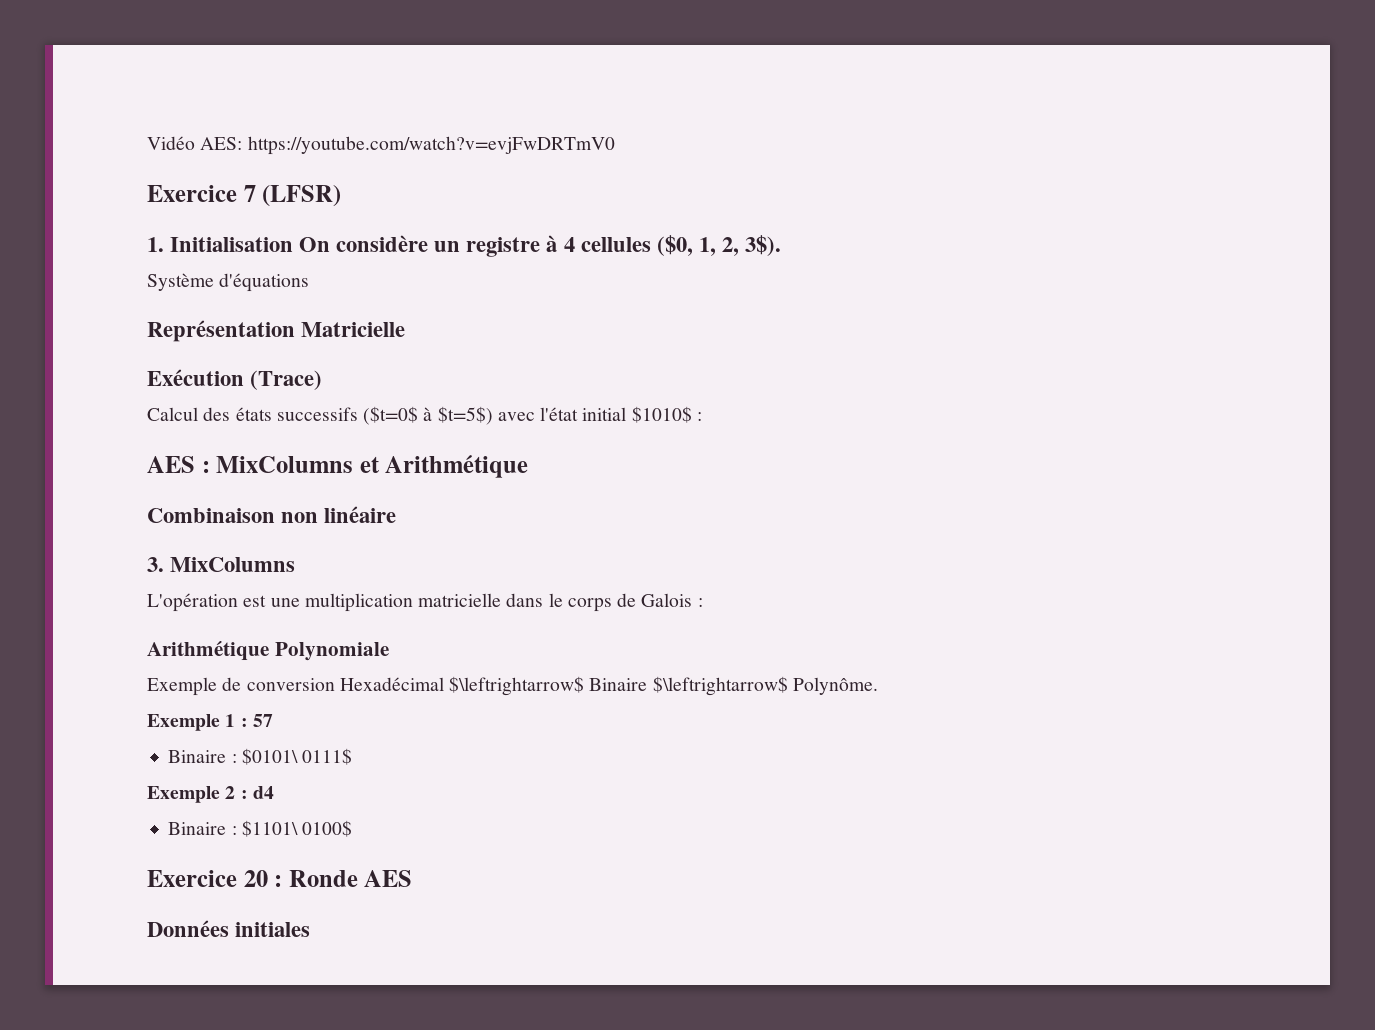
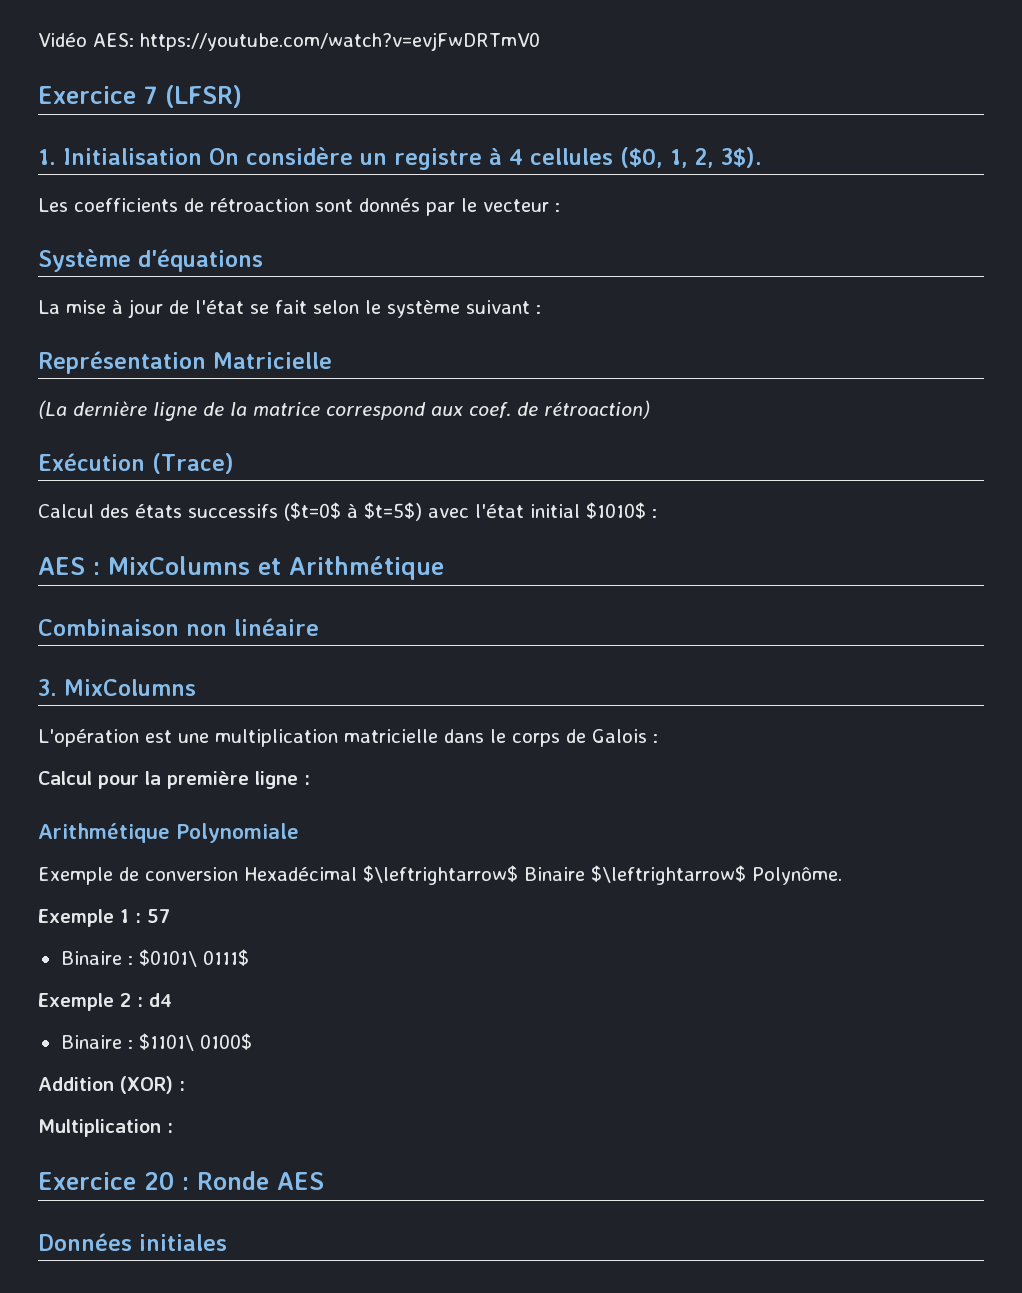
[147,273,310,292] [147,320,406,342] Système d'équations // Représentation Matricielle -> [38,198,560,216] [38,249,263,272] [38,299,541,318] [38,351,332,374] [38,400,650,421] Les coefficients de rétroaction sont donnés par le vecteur : // Système d'équations // La mise à jour de l'état se fait selon le système suivant : // Représentation Matricielle // (La dernière ligne de la matrice correspond aux coef. de rétroaction)
(703, 602) none -> [38,770,310,789] // Calcul pour la première ligne :
(353, 828) none -> [38,1076,185,1094] [38,1119,173,1137] // Addition (XOR) : // Multiplication :

